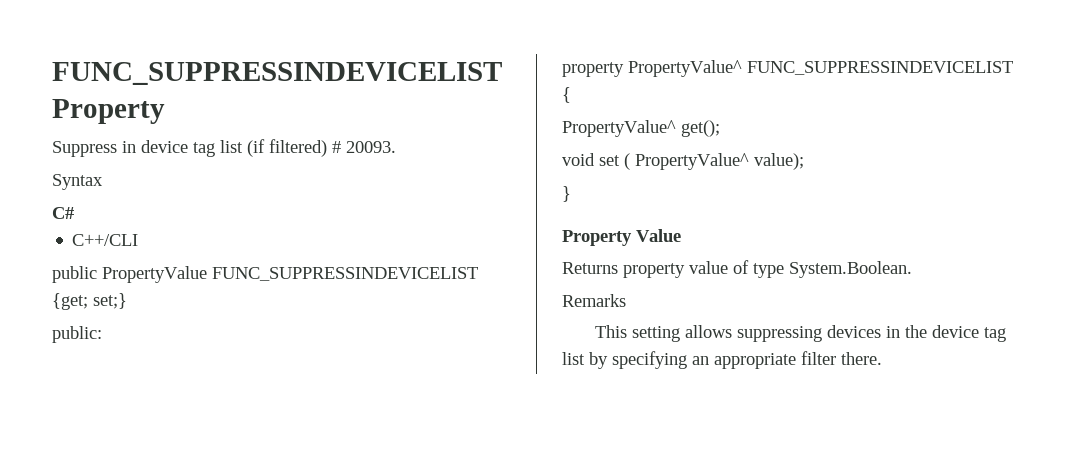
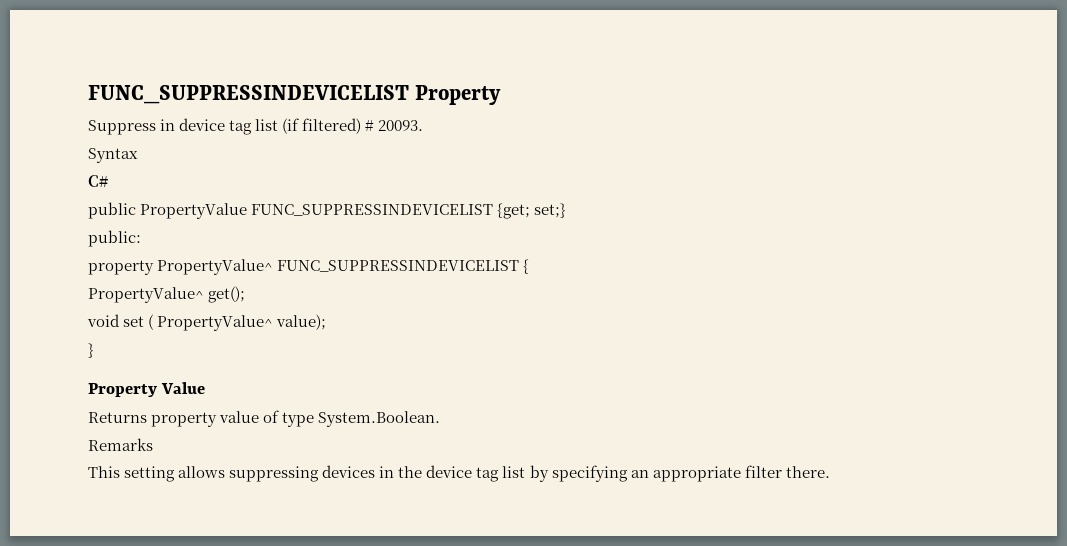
[72,234,139,246] // C++/CLI -> (108, 181) none

